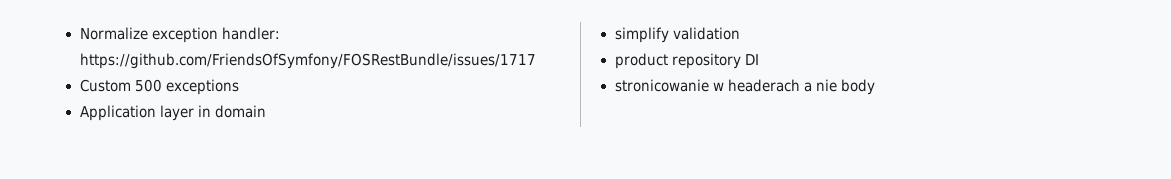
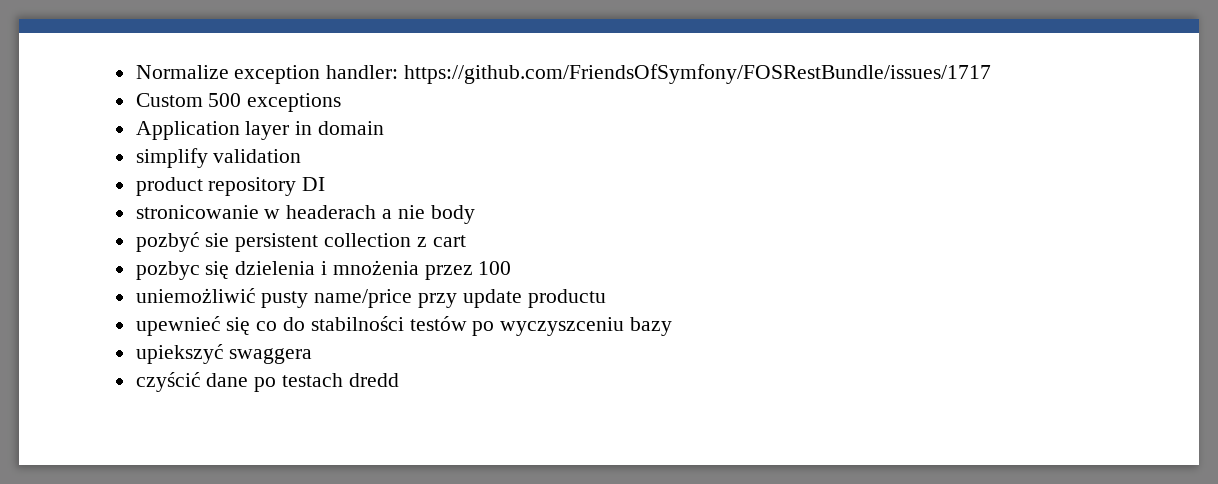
(875, 87) none -> [135,232,466,252] [135,260,512,280] [135,288,606,308] [135,316,673,336] [135,344,313,364] [135,372,399,392] // pozbyć sie persistent collection z cart // pozbyc się dzielenia i mnożenia przez 100 // uniemożliwić pusty name/price przy update productu // upewnieć się co do stabilności testów po wyczyszceniu bazy // upiekszyć swaggera // czyścić dane po testach dredd

